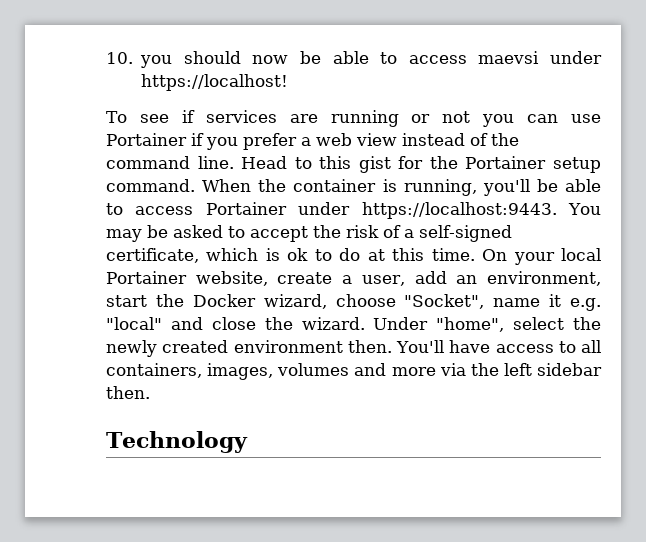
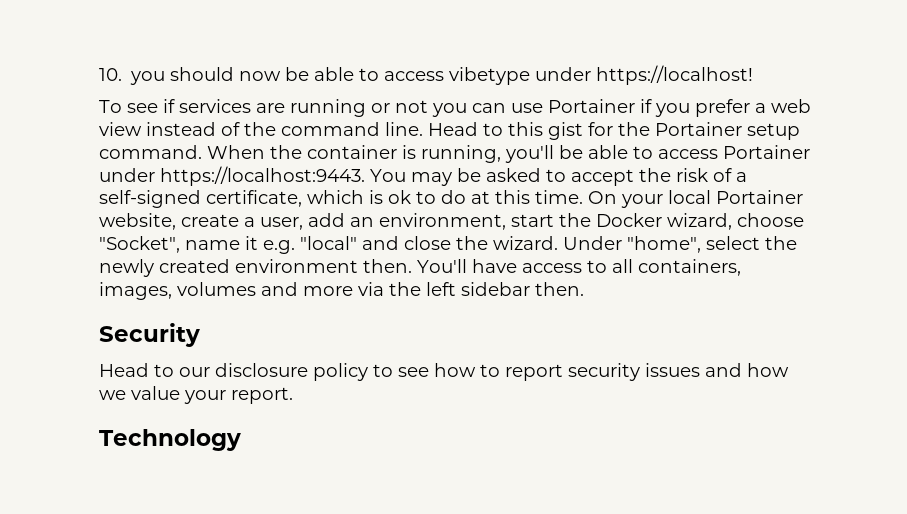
[478,51,540,64] maevsi -> [449,67,531,85] vibetype
(150, 392) none -> [99,323,200,347] [99,363,789,381] [99,386,293,404] // Security // Head to our disclosure policy to see how to report security issues and how we value your report.

